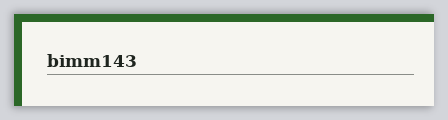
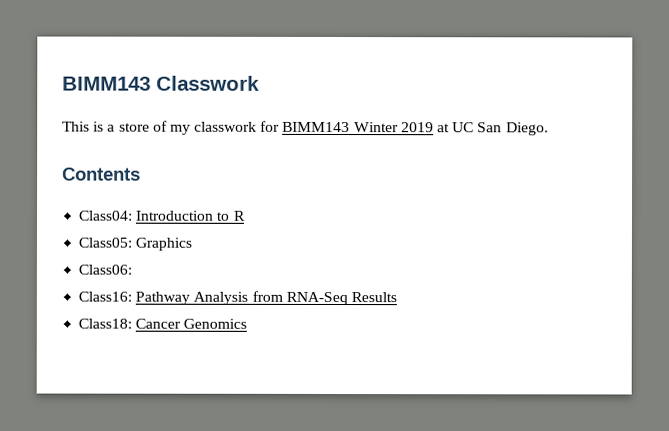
[47,54,137,67] bimm143 -> [62,75,260,91] [62,120,549,136] [62,167,141,181] [78,210,246,221] [78,237,193,251] [78,264,133,275] [78,290,397,306] [78,318,248,329] BIMM143 Classwork // This is a store of my classwork for BIMM143 Winter 2019 at UC San Diego. // Contents // Class04: Introduction to R // Class05: Graphics // Class06: // Class16: Pathway Analysis from RNA-Seq Results // Class18: Cancer Genomics

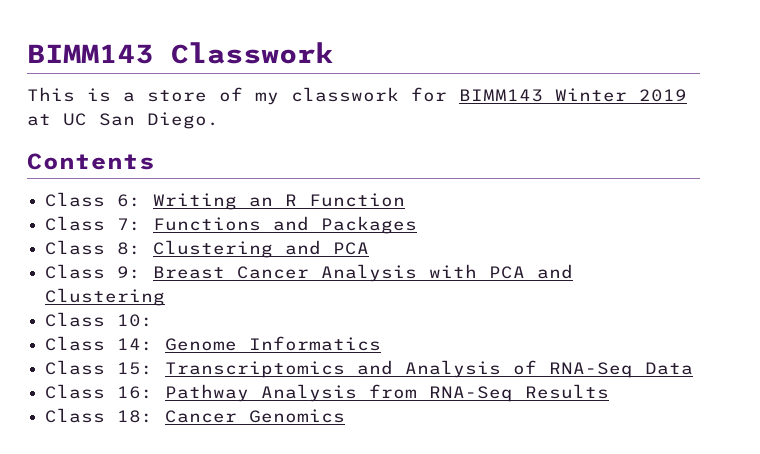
[78,210,246,221] [78,237,193,251] [78,264,133,275] [78,291,133,302] Class04: Introduction to R // Class05: Graphics // Class06: // Class16: -> [45,192,406,210] [45,216,418,234] [45,240,370,258] [45,264,574,282] [45,288,166,306] [45,312,154,327] [45,336,382,351] [45,360,694,378] [45,384,154,399] Class 6: Writing an R Function // Class 7: Functions and Packages // Class 8: Clustering and PCA // Class 9: Breast Cancer Analysis with PCA and Clustering // Class 10: // Class 14: Genome Informatics // Class 15: Transcriptomics and Analysis of RNA-Seq Data // Class 16:
[78,318,133,329] Class18: -> [45,408,154,423] Class 18:

